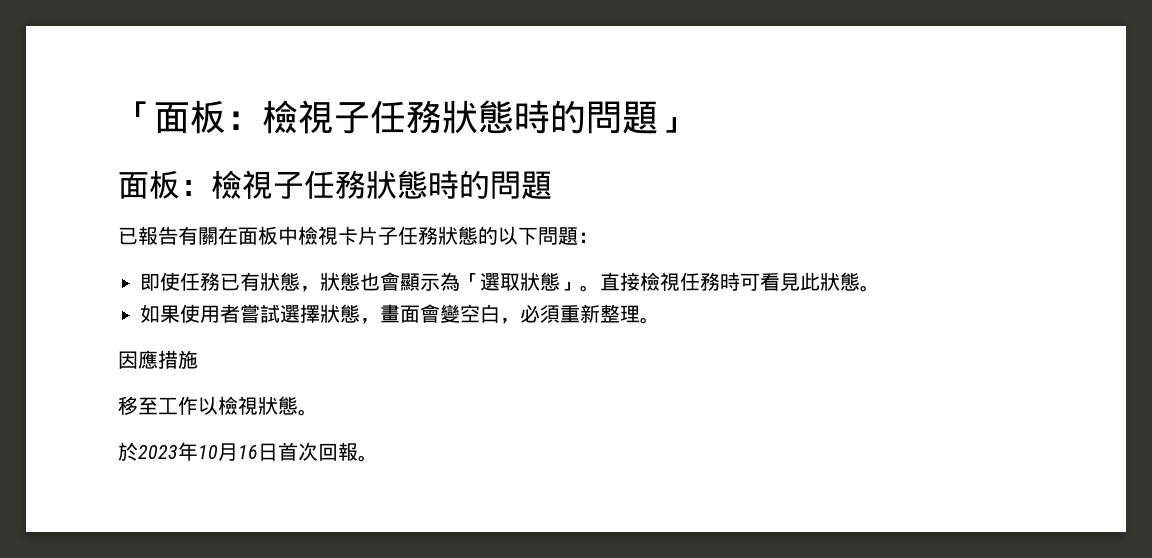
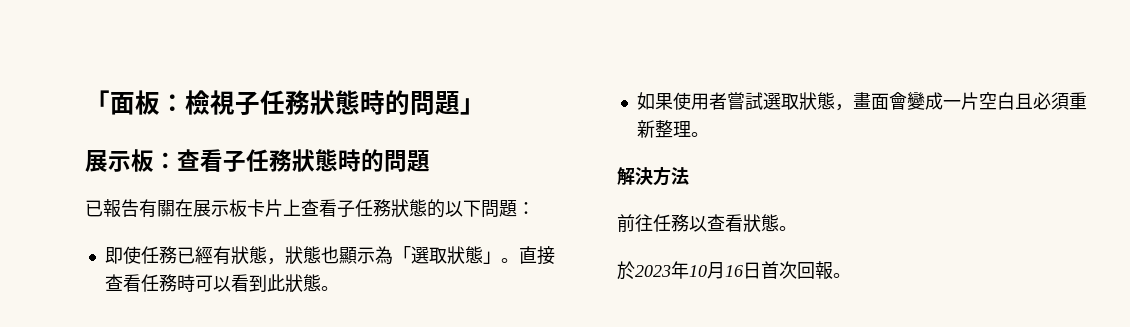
[118,170,273,199] 面板：檢視 -> [85,149,223,172] 展示板：查看
[238,226,378,245] 面板中檢視卡片 -> [193,199,337,217] 展示板卡片上查看
(240, 282) none -> [194,246,213,264] 經
[380,272,400,291] 會 -> (339, 255) none
[640,272,680,291] 檢視 -> [104,274,141,292] 查看
[760,273,800,291] 看見 -> [212,274,267,292] 以看到
[300,304,320,323] 擇 -> [780,93,799,110] 取
[460,304,520,324] 空白， -> [924,92,1033,110] 成一片空白且
[118,350,198,369] [118,396,258,415] 因應措施 // 移至工作以檢視 -> [617,166,689,186] [617,214,743,232] 解決方法 // 前往任務以查看

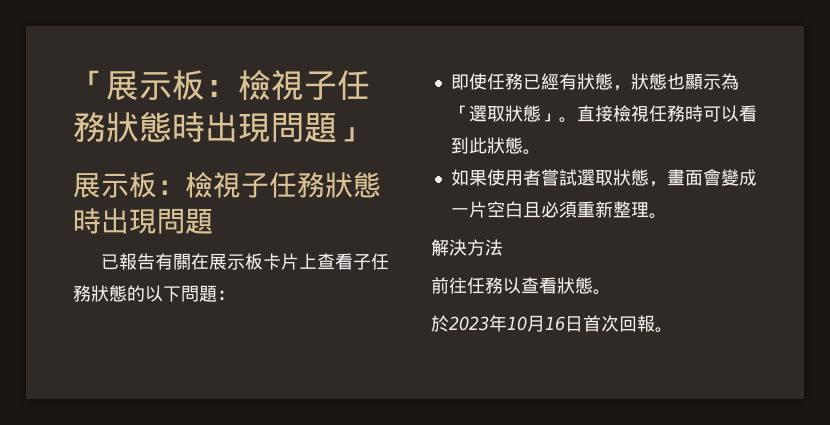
[85,90,410,115] 「面板：檢視子任務狀態時的 -> [73,70,370,101] [73,111,271,142] 「展示板：檢視子任務狀態時出現
[177,149,384,172] 查看子任務狀態時的 -> [185,172,381,198] [73,208,157,234] 檢視子任務狀態時出現
[104,274,141,292] 查看 -> [612,105,649,122] 檢視

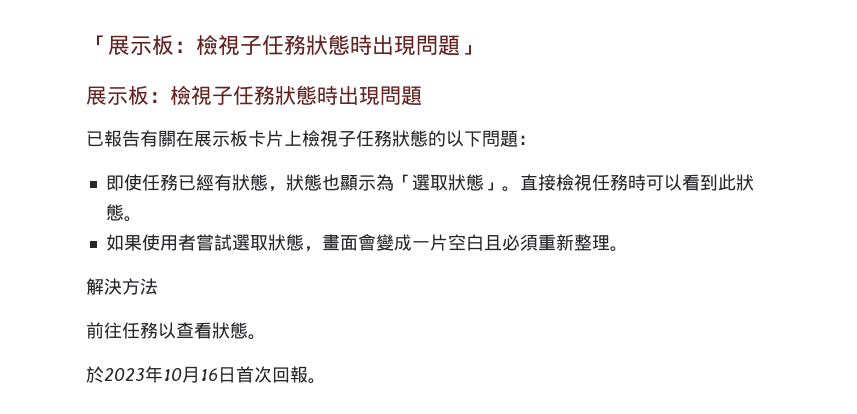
[316,253,353,270] 查看 -> [302,130,338,147] 檢視

